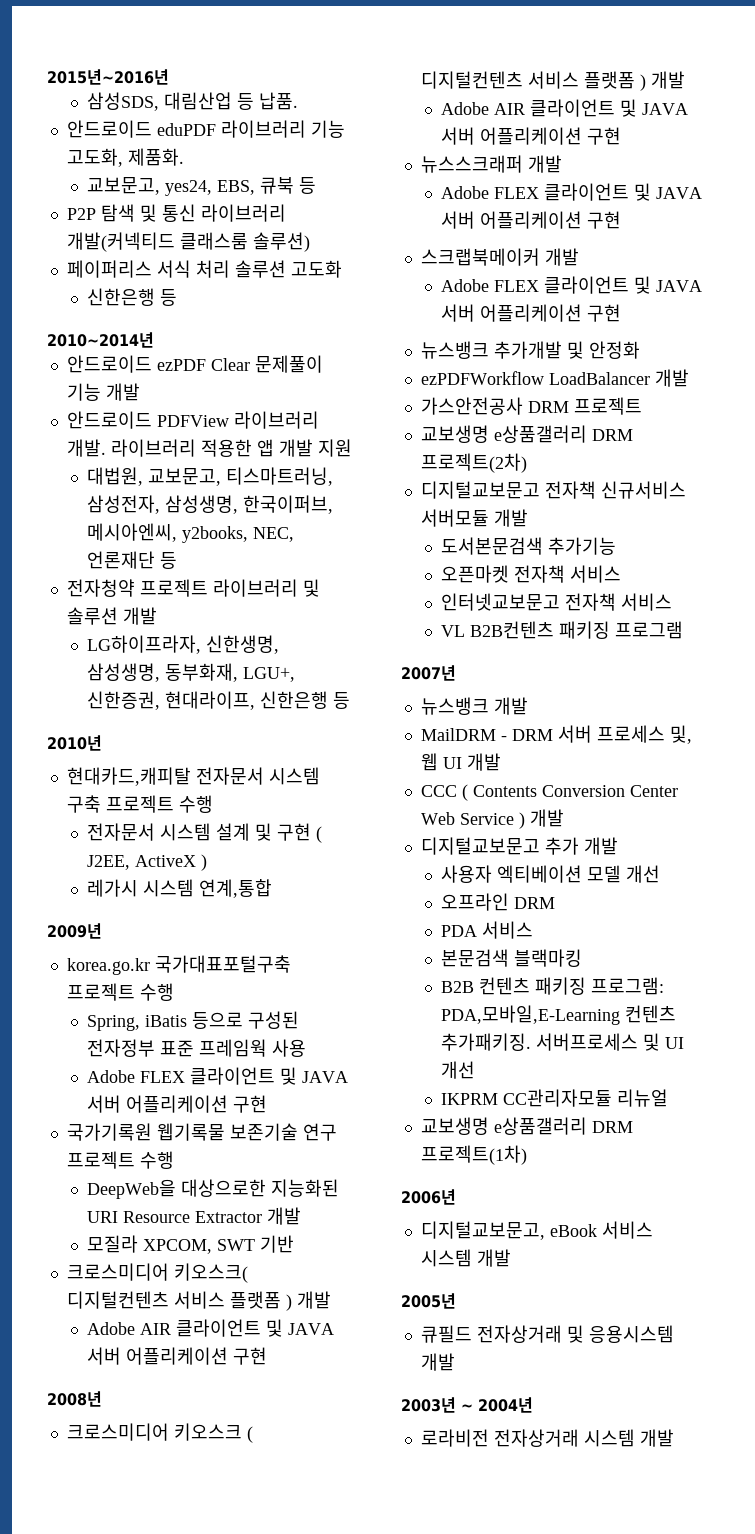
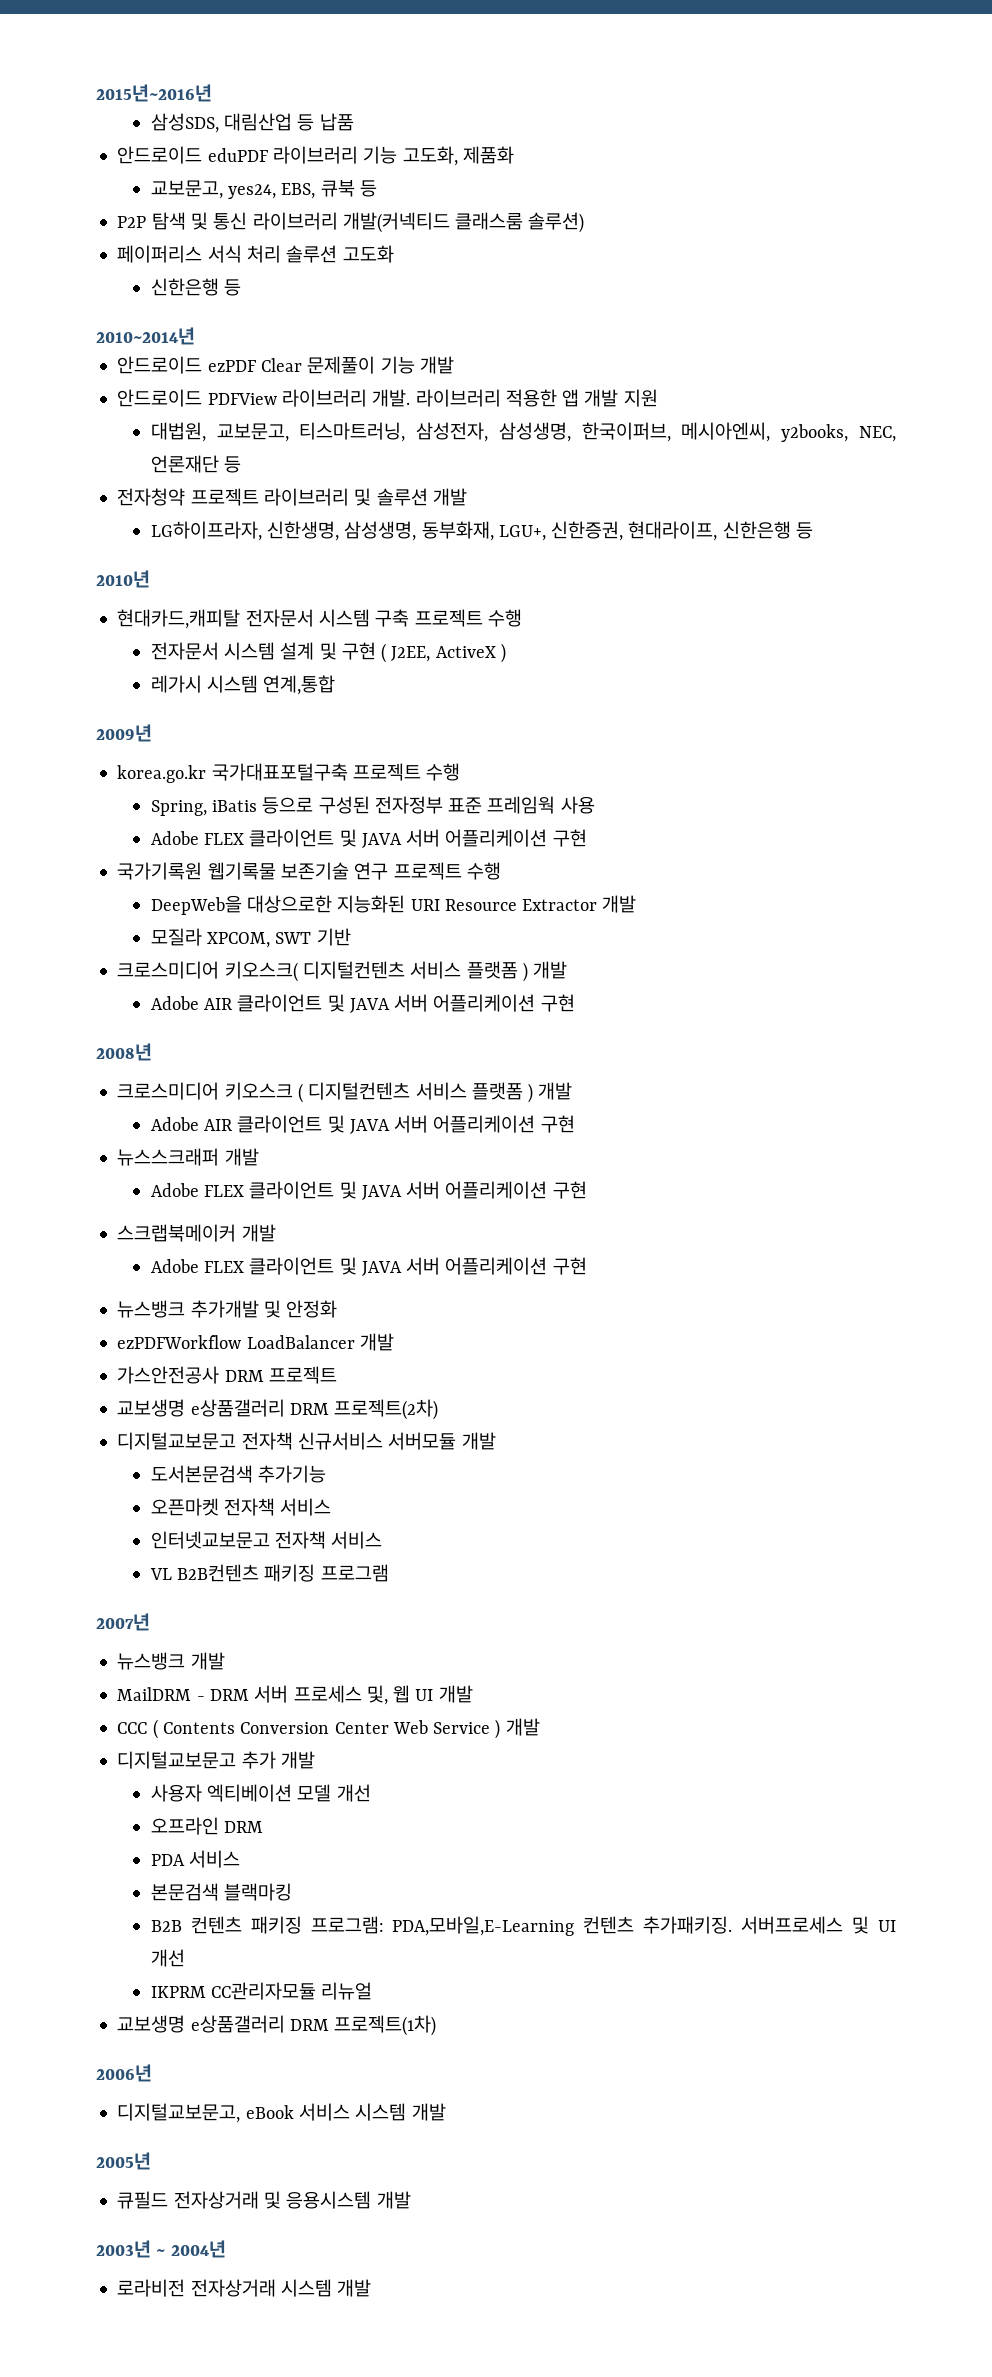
[258,92,298,110] 납품. -> [319,113,354,131] 납품
[127,148,184,166] 제품화. -> [462,146,514,164] 제품화

